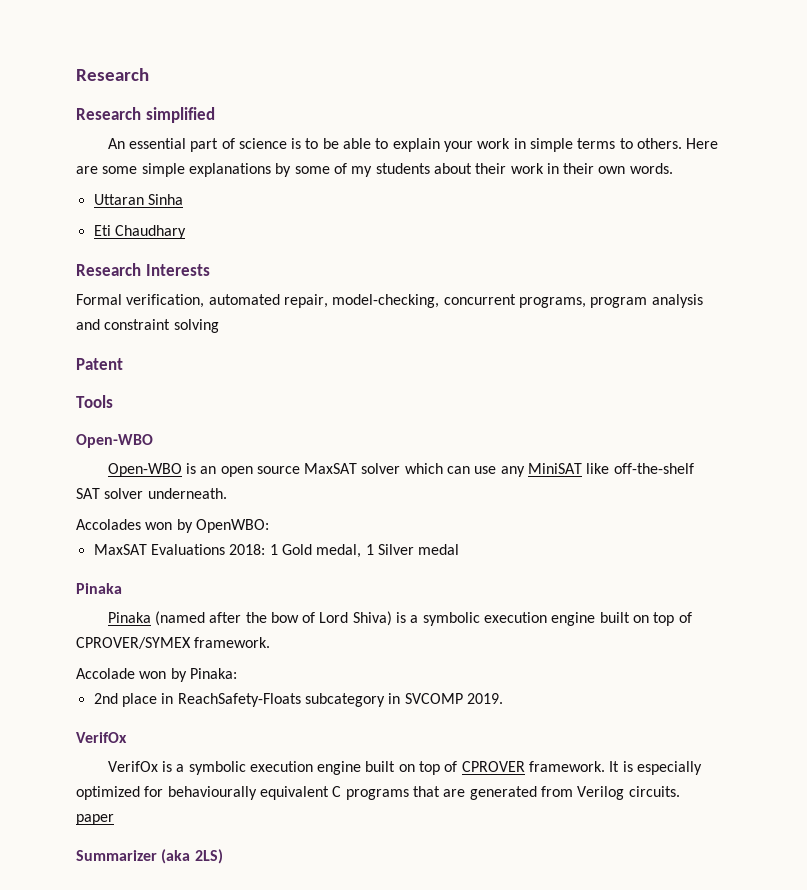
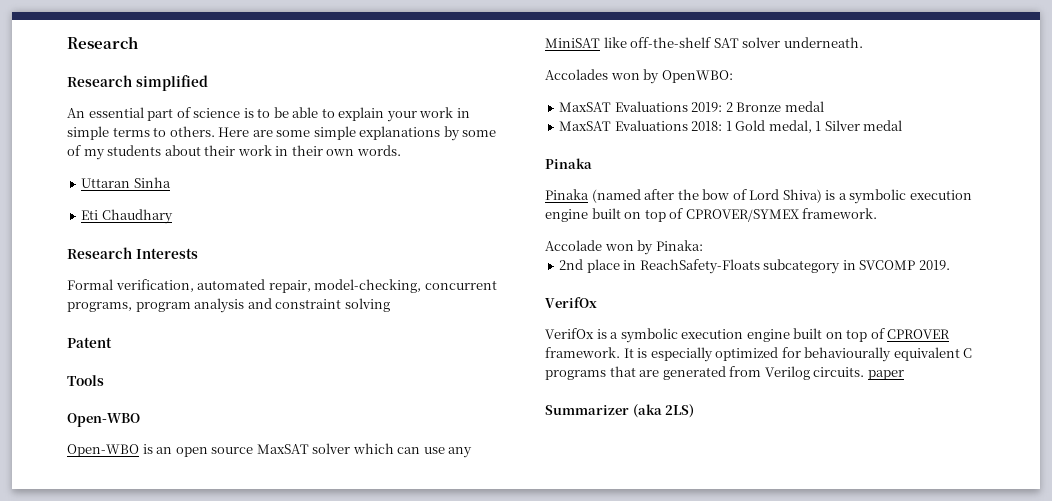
(269, 526) none -> [559,101,824,112] // MaxSAT Evaluations 2019: 2 Bronze medal

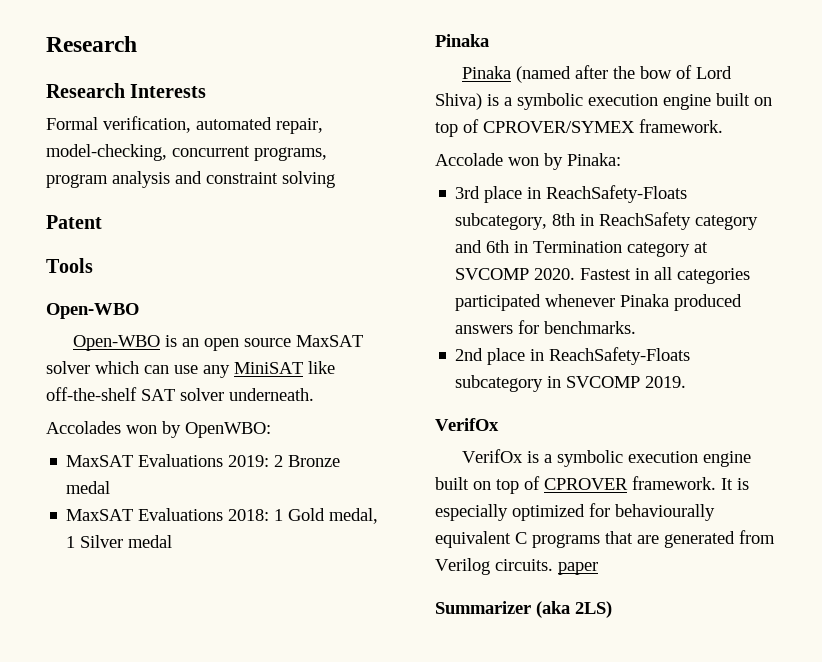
[67,36,138,49] [67,75,208,91] [67,107,470,122] [67,126,497,141] [67,145,401,160] [81,177,171,188] [81,209,173,224] Research // Research simplified // An essential part of science is to be able to explain your work in simple terms to others. Here are some simple explanations by some of my students about their work in their own words. // Uttaran Sinha // Eti Chaudhary -> [46,36,137,52] Research
(703, 245) none -> [455,185,688,203] [455,212,759,230] [455,240,709,257] [455,267,751,284] [455,294,743,311] [455,320,637,334] // 3rd place in ReachSafety-Floats subcategory, 8th in ReachSafety category and 6th in Termination category at SVCOMP 2020. Fastest in all categories participated whenever Pinaka produced answers for benchmarks.

